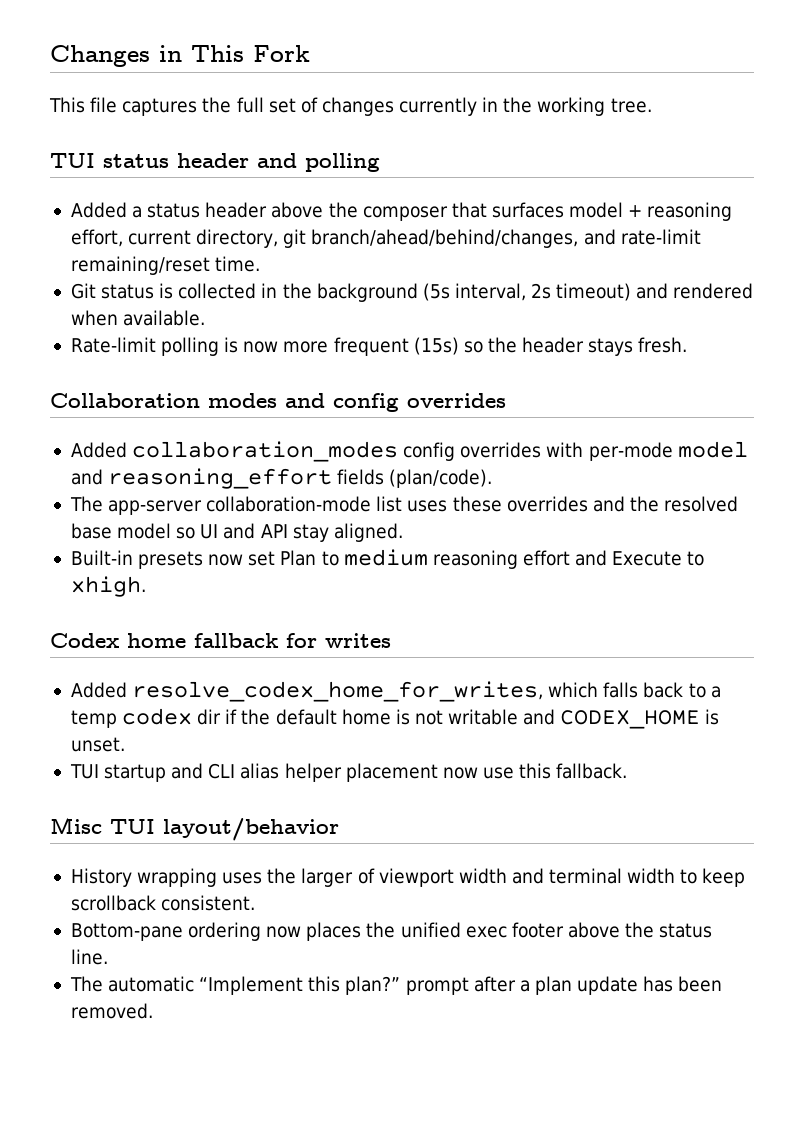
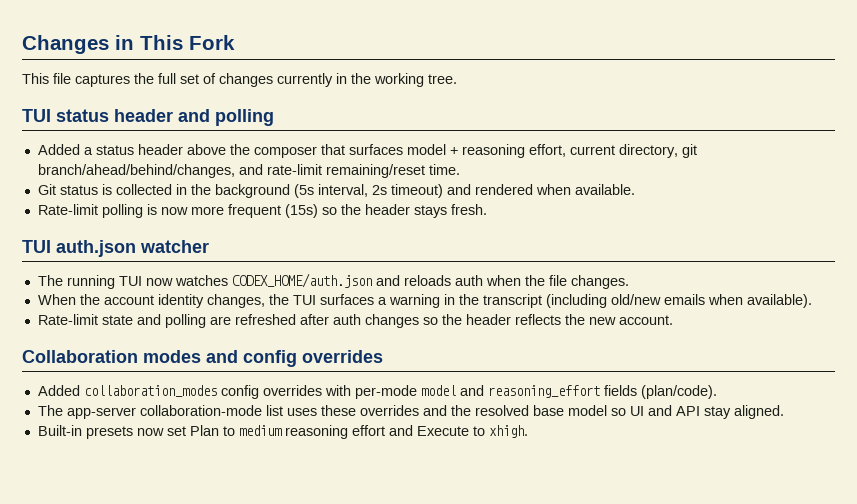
(688, 345) none -> [22,240,209,257] [37,273,629,289] [37,294,812,308] [37,314,673,328] // TUI auth.json watcher // The running TUI now watches CODEX_HOME/auth.json and reloads auth when the file changes. // When the account identity changes, the TUI surfaces a warning in the transcript (including old/new emails when available). // Rate-limit state and polling are refreshed after auth changes so the header reflects the new account.
[50,633,391,648] [70,681,721,702] [70,708,720,729] [70,737,125,752] [69,763,628,782] [50,817,339,841] [70,868,746,887] [70,895,256,911] [70,922,713,941] [70,949,108,965] [69,976,723,995] [70,1003,153,1019] // Codex home fallback for writes // Added resolve_codex_home_for_writes, which falls back to a temp codex dir if the default home is not writable and CODEX_HOME is unset. // TUI startup and CLI alias helper placement now use this fallback. // Misc TUI layout/behavior // History wrapping uses the larger of viewport width and terminal width to keep scrollback consistent. // Bottom-pane ordering now places the unified exec footer above the status line. // The automatic “Implement this plan?” prompt after a plan update has been removed. -> (528, 431) none

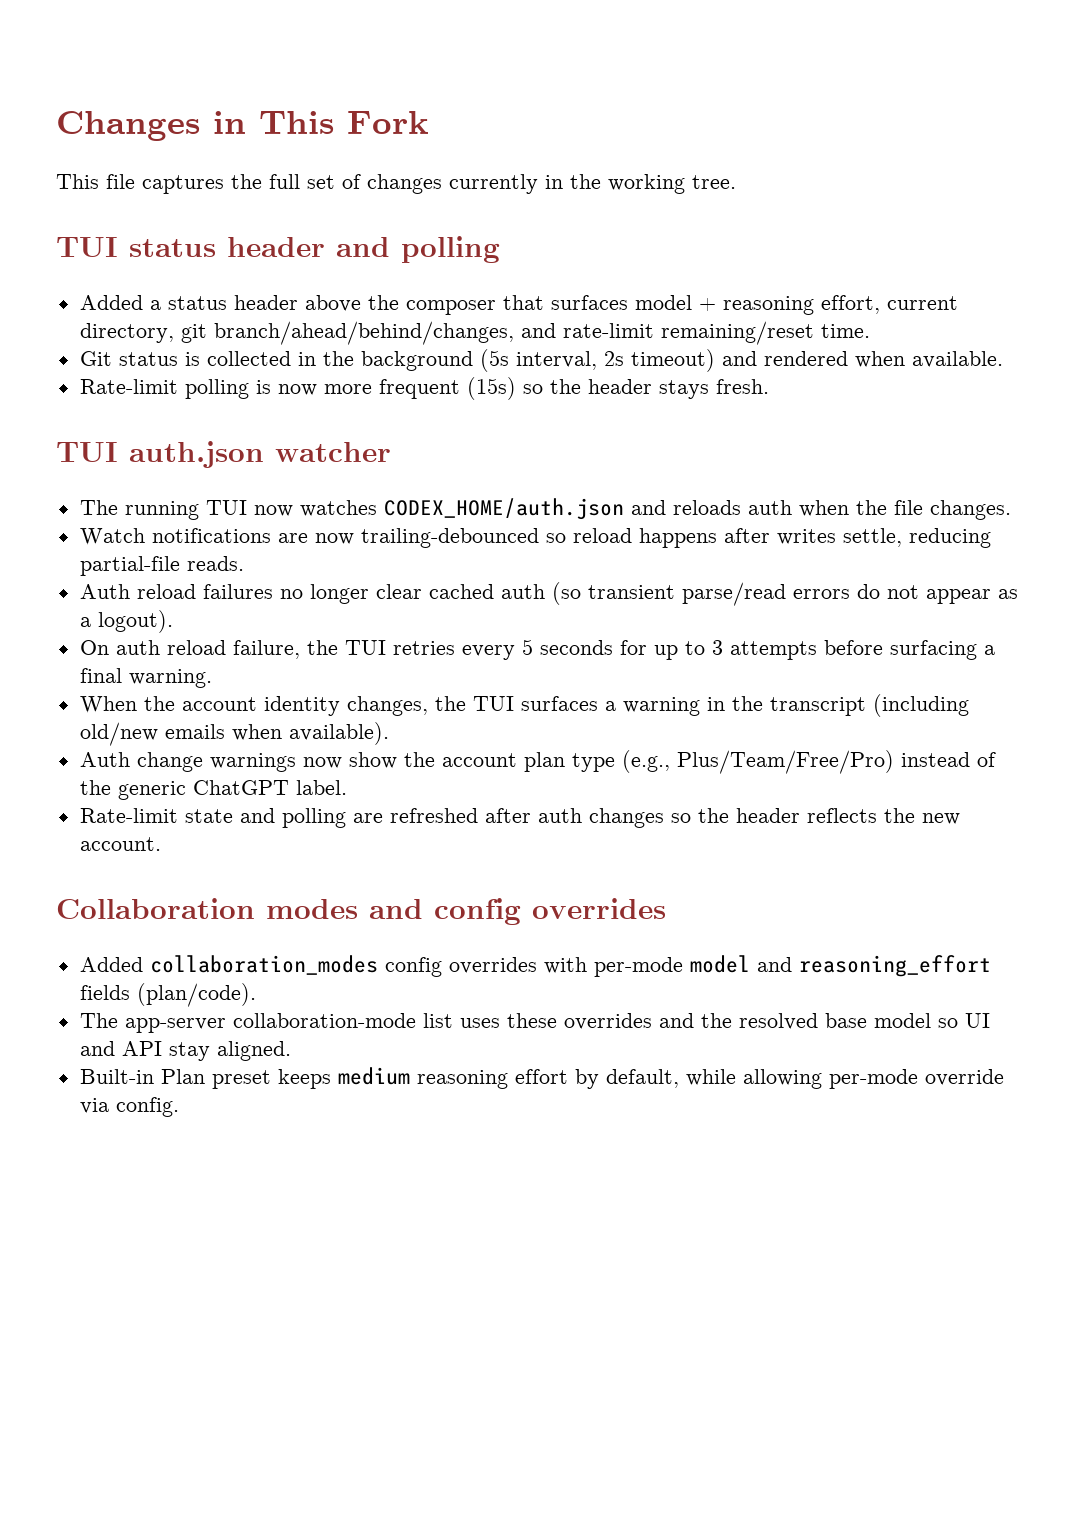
(629, 282) none -> [79,528,991,548] [79,556,244,576] [79,582,1018,606] [79,610,173,633] [79,639,995,660] [79,668,212,688] // Watch notifications are now trailing-debounced so reload happens after writes settle, reducing partial-file reads. // Auth reload failures no longer clear cached auth (so transient parse/read errors do not appear as a logout). // On auth reload failure, the TUI retries every 5 seconds for up to 3 attempts before surfacing a final warning.
(812, 301) none -> [79,750,996,774] [79,780,347,800] // Auth change warnings now show the account plan type (e.g., Plus/Team/Free/Pro) instead of the generic ChatGPT label.
[85,425,528,439] presets now set Plan to medium reasoning effort and Execute to xhigh. -> [160,1067,1004,1089] [79,1097,179,1117] Plan preset keeps medium reasoning effort by default, while allowing per-mode override via config.

